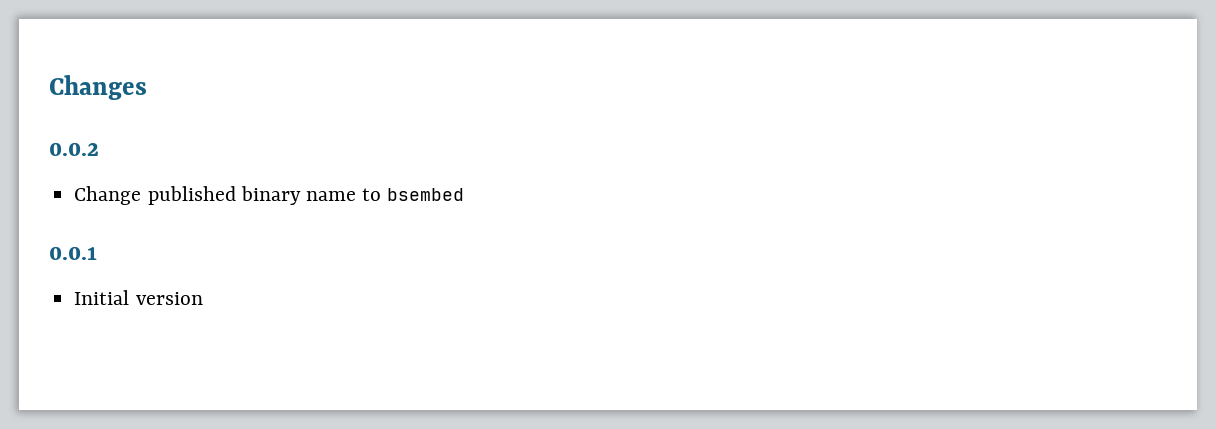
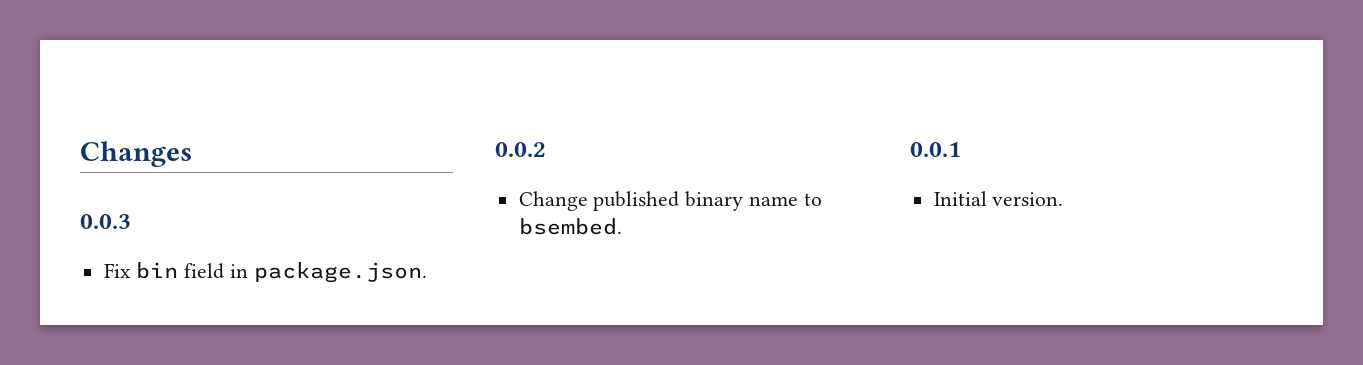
(147, 87) none -> [80,214,131,229] [103,262,427,283] // 0.0.3 // Fix bin field in package.json.
[387,188,465,201] bsembed -> [518,218,622,235] bsembed.
[135,292,203,305] version -> [992,192,1064,206] version.

